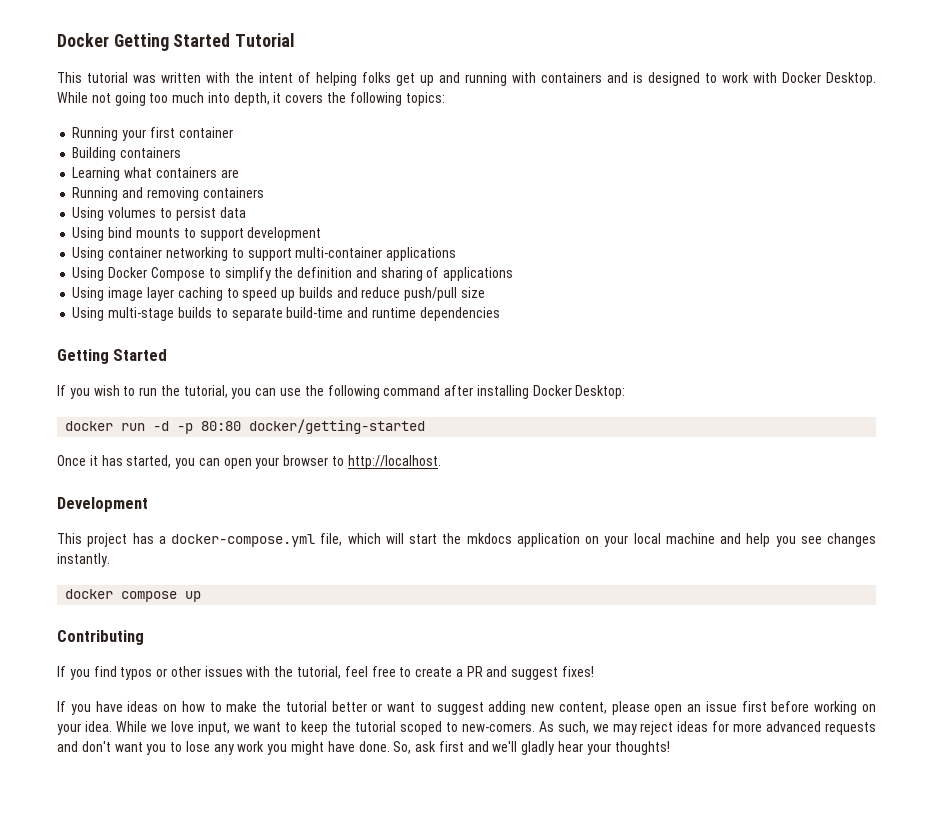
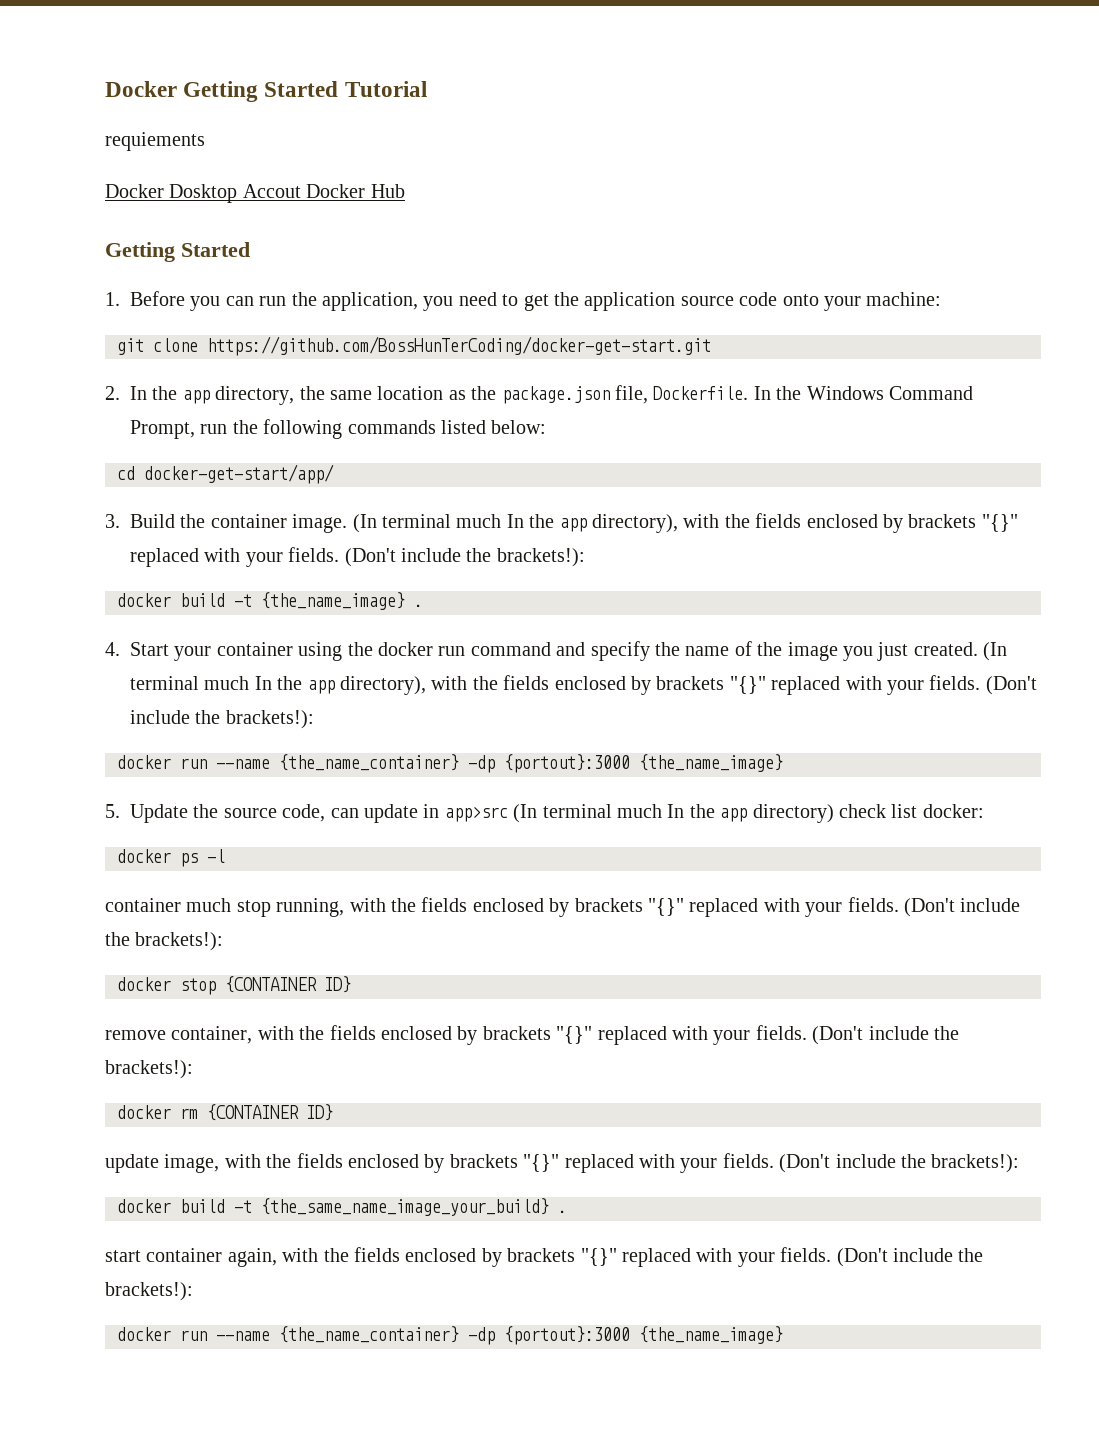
[57,72,876,86] [57,92,445,106] [72,127,233,141] [72,147,182,161] [72,167,239,181] [72,187,264,201] [72,207,246,221] [72,227,322,241] [72,247,457,261] [72,267,514,281] [72,287,485,301] [72,307,500,321] [57,349,168,364] [57,385,626,399] [65,419,426,434] [57,455,441,469] [57,497,148,512] [57,533,876,547] [57,553,110,567] [65,589,202,602] [57,630,144,645] [57,666,595,680] [57,701,876,715] [57,721,876,735] [57,741,670,755] This tutorial was written with the intent of helping folks get up and running with containers and is designed to work with Docker Desktop. While not going too much into depth, it covers the following topics: // Running your first container // Building containers // Learning what containers are // Running and removing containers // Using volumes to persist data // Using bind mounts to support development // Using container networking to support multi-container applications // Using Docker Compose to simplify the definition and sharing of applications // Using image layer caching to speed up builds and reduce push/pull size // Using multi-stage builds to separate build-time and runtime dependencies // Getting Started // If you wish to run the tutorial, you can use the following command after installing Docker Desktop: // docker run -d -p 80:80 docker/getting-started // Once it has started, you can open your browser to http://localhost. // Development // This project has a docker-compose.yml file, which will start the mkdocs application on your local machine and help you see changes instantly. // docker compose up // Contributing // If you find typos or other issues with the tutorial, feel free to create a PR and suggest fixes! // If you have ideas on how to make the tutorial better or want to suggest adding new content, please open an issue first before working on your idea. While we love input, we want to keep the tutorial scoped to new-comers. As such, we may reject ideas for more advanced requests and don't want you to lose any work you might have done. So, ask first and we'll gladly hear your thoughts! -> [105,132,205,151] [105,184,405,203] [105,242,250,262] [105,291,942,311] [117,336,711,356] [105,385,973,405] [130,419,547,439] [117,464,334,484] [105,513,1018,533] [130,547,585,567] [117,592,423,610] [105,641,1008,661] [130,675,1037,695] [130,710,314,729] [117,754,783,773] [105,804,984,823] [117,849,225,867] [105,897,1021,917] [105,932,224,951] [117,976,351,995] [105,1025,959,1045] [105,1060,193,1079] [117,1104,333,1121] [105,1153,1020,1173] [117,1198,567,1216] [105,1247,984,1267] [105,1282,193,1301] [117,1326,783,1345] requiements // Docker Dosktop Accout Docker Hub // Getting Started // 1. Before you can run the application, you need to get the application source code onto your machine: // git clone https://github.com/BossHunTerCoding/docker-get-start.git // 2. In the app directory, the same location as the package.json file, Dockerfile. In the Windows Command Prompt, run the following commands listed below: // cd docker-get-start/app/ // 3. Build the container image. (In terminal much In the app directory), with the fields enclosed by brackets "{}" replaced with your fields. (Don't include the brackets!): // docker build -t {the_name_image} . // 4. Start your container using the docker run command and specify the name of the image you just created. (In terminal much In the app directory), with the fields enclosed by brackets "{}" replaced with your fields. (Don't include the brackets!): // docker run --name {the_name_container} -dp {portout}:3000 {the_name_image} // 5. Update the source code, can update in app>src (In terminal much In the app directory) check list docker: // docker ps -l // container much stop running, with the fields enclosed by brackets "{}" replaced with your fields. (Don't include the brackets!): // docker stop {CONTAINER ID} // remove container, with the fields enclosed by brackets "{}" replaced with your fields. (Don't include the brackets!): // docker rm {CONTAINER ID} // update image, with the fields enclosed by brackets "{}" replaced with your fields. (Don't include the brackets!): // docker build -t {the_same_name_image_your_build} . // start container again, with the fields enclosed by brackets "{}" replaced with your fields. (Don't include the brackets!): // docker run --name {the_name_container} -dp {portout}:3000 {the_name_image}

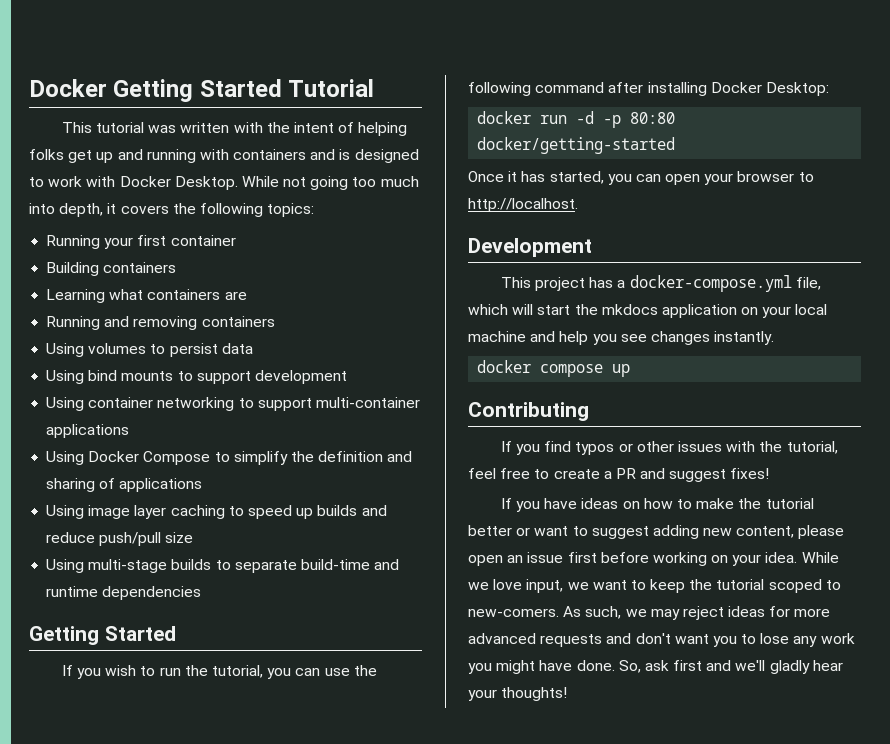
[105,132,205,151] [105,184,405,203] [105,242,250,262] [105,291,942,311] [117,336,711,356] [105,385,973,405] [130,419,547,439] [117,464,334,484] [105,513,1018,533] [130,547,585,567] [117,592,423,610] [105,641,1008,661] [130,675,1037,695] [130,710,314,729] [117,754,783,773] [105,804,984,823] [117,849,225,867] [105,897,1021,917] [105,932,224,951] [117,976,351,995] [105,1025,959,1045] [105,1060,193,1079] [117,1104,333,1121] [105,1153,1020,1173] [117,1198,567,1216] [105,1247,984,1267] [105,1282,193,1301] [117,1326,783,1345] requiements // Docker Dosktop Accout Docker Hub // Getting Started // 1. Before you can run the application, you need to get the application source code onto your machine: // git clone https://github.com/BossHunTerCoding/docker-get-start.git // 2. In the app directory, the same location as the package.json file, Dockerfile. In the Windows Command Prompt, run the following commands listed below: // cd docker-get-start/app/ // 3. Build the container image. (In terminal much In the app directory), with the fields enclosed by brackets "{}" replaced with your fields. (Don't include the brackets!): // docker build -t {the_name_image} . // 4. Start your container using the docker run command and specify the name of the image you just created. (In terminal much In the app directory), with the fields enclosed by brackets "{}" replaced with your fields. (Don't include the brackets!): // docker run --name {the_name_container} -dp {portout}:3000 {the_name_image} // 5. Update the source code, can update in app>src (In terminal much In the app directory) check list docker: // docker ps -l // container much stop running, with the fields enclosed by brackets "{}" replaced with your fields. (Don't include the brackets!): // docker stop {CONTAINER ID} // remove container, with the fields enclosed by brackets "{}" replaced with your fields. (Don't include the brackets!): // docker rm {CONTAINER ID} // update image, with the fields enclosed by brackets "{}" replaced with your fields. (Don't include the brackets!): // docker build -t {the_same_name_image_your_build} . // start container again, with the fields enclosed by brackets "{}" replaced with your fields. (Don't include the brackets!): // docker run --name {the_name_container} -dp {portout}:3000 {the_name_image} -> [61,122,408,136] [29,149,419,163] [29,176,419,190] [29,203,315,217] [46,235,236,249] [46,262,177,276] [46,289,247,303] [46,316,275,330] [46,343,253,357] [46,370,347,384] [46,397,420,411] [46,424,130,438] [46,451,413,465] [46,478,203,492] [46,505,387,519] [46,532,194,546] [46,559,400,573] [46,586,202,600] [29,626,176,645] [61,665,377,679] [468,82,829,96] [477,111,676,128] [477,137,676,154] [468,171,814,185] [468,198,578,212] [468,238,592,257] [500,275,821,292] [468,304,828,318] [468,331,775,345] [477,360,631,377] [468,402,589,421] [500,441,838,455] [468,468,770,482] [500,498,814,512] [468,525,845,539] [468,552,839,566] [468,579,841,593] [468,606,831,620] [468,633,855,647] [468,660,843,674] [468,687,568,701] This tutorial was written with the intent of helping folks get up and running with containers and is designed to work with Docker Desktop. While not going too much into depth, it covers the following topics: // Running your first container // Building containers // Learning what containers are // Running and removing containers // Using volumes to persist data // Using bind mounts to support development // Using container networking to support multi-container applications // Using Docker Compose to simplify the definition and sharing of applications // Using image layer caching to speed up builds and reduce push/pull size // Using multi-stage builds to separate build-time and runtime dependencies // Getting Started // If you wish to run the tutorial, you can use the following command after installing Docker Desktop: // docker run -d -p 80:80 docker/getting-started // Once it has started, you can open your browser to http://localhost. // Development // This project has a docker-compose.yml file, which will start the mkdocs application on your local machine and help you see changes instantly. // docker compose up // Contributing // If you find typos or other issues with the tutorial, feel free to create a PR and suggest fixes! // If you have ideas on how to make the tutorial better or want to suggest adding new content, please open an issue first before working on your idea. While we love input, we want to keep the tutorial scoped to new-comers. As such, we may reject ideas for more advanced requests and don't want you to lose any work you might have done. So, ask first and we'll gladly hear your thoughts!

